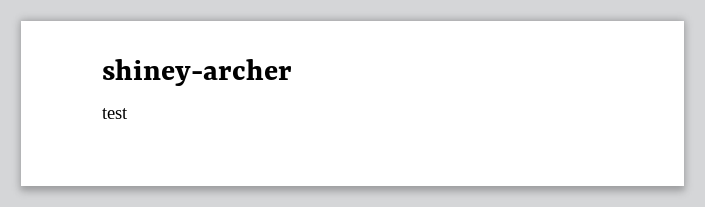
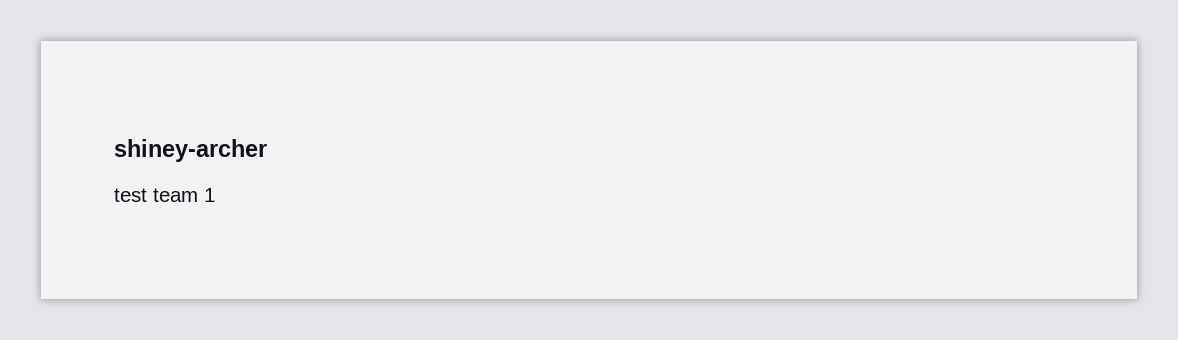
(128, 113) none -> [153,188,215,202] team 1

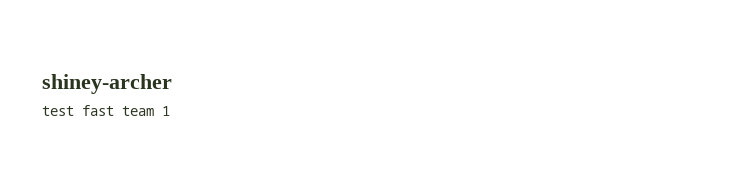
(147, 195) none -> [82,105,114,116] fast

